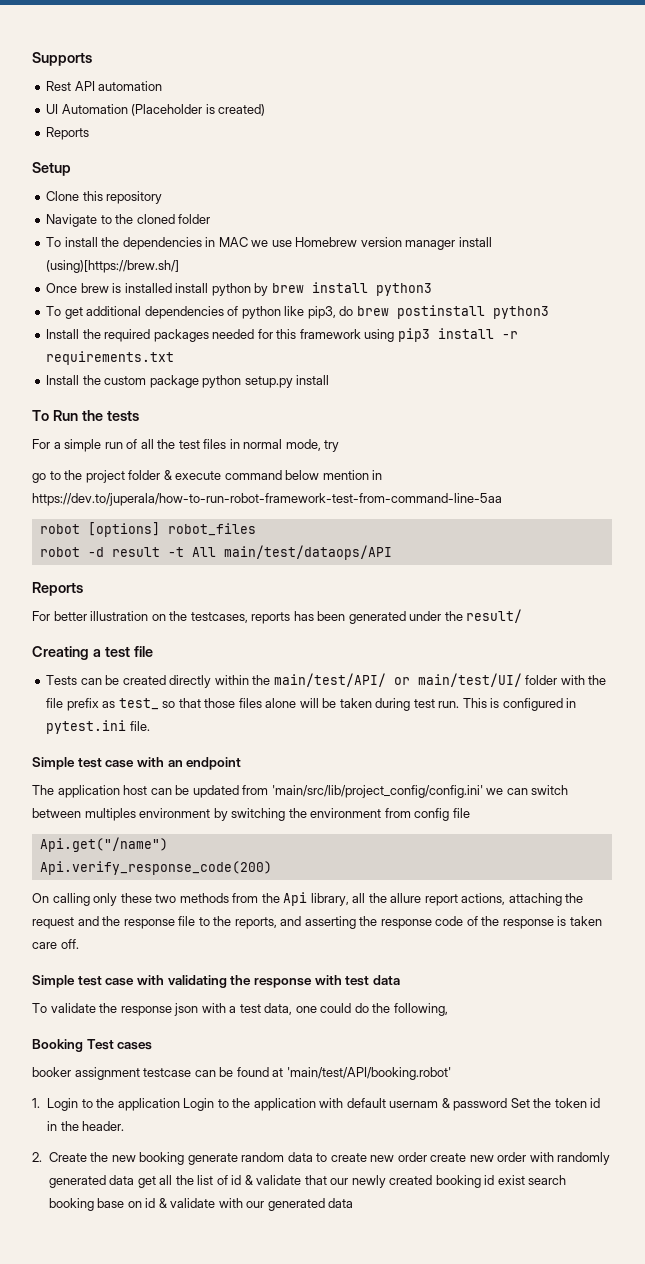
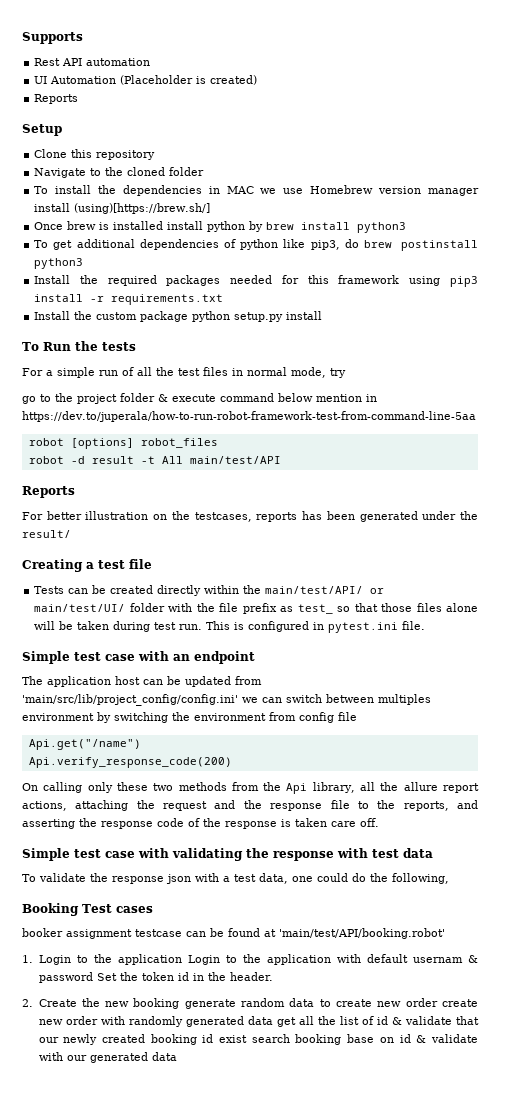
[223,545,392,560] main/test/dataops/API -> [189,456,281,464] main/test/API

